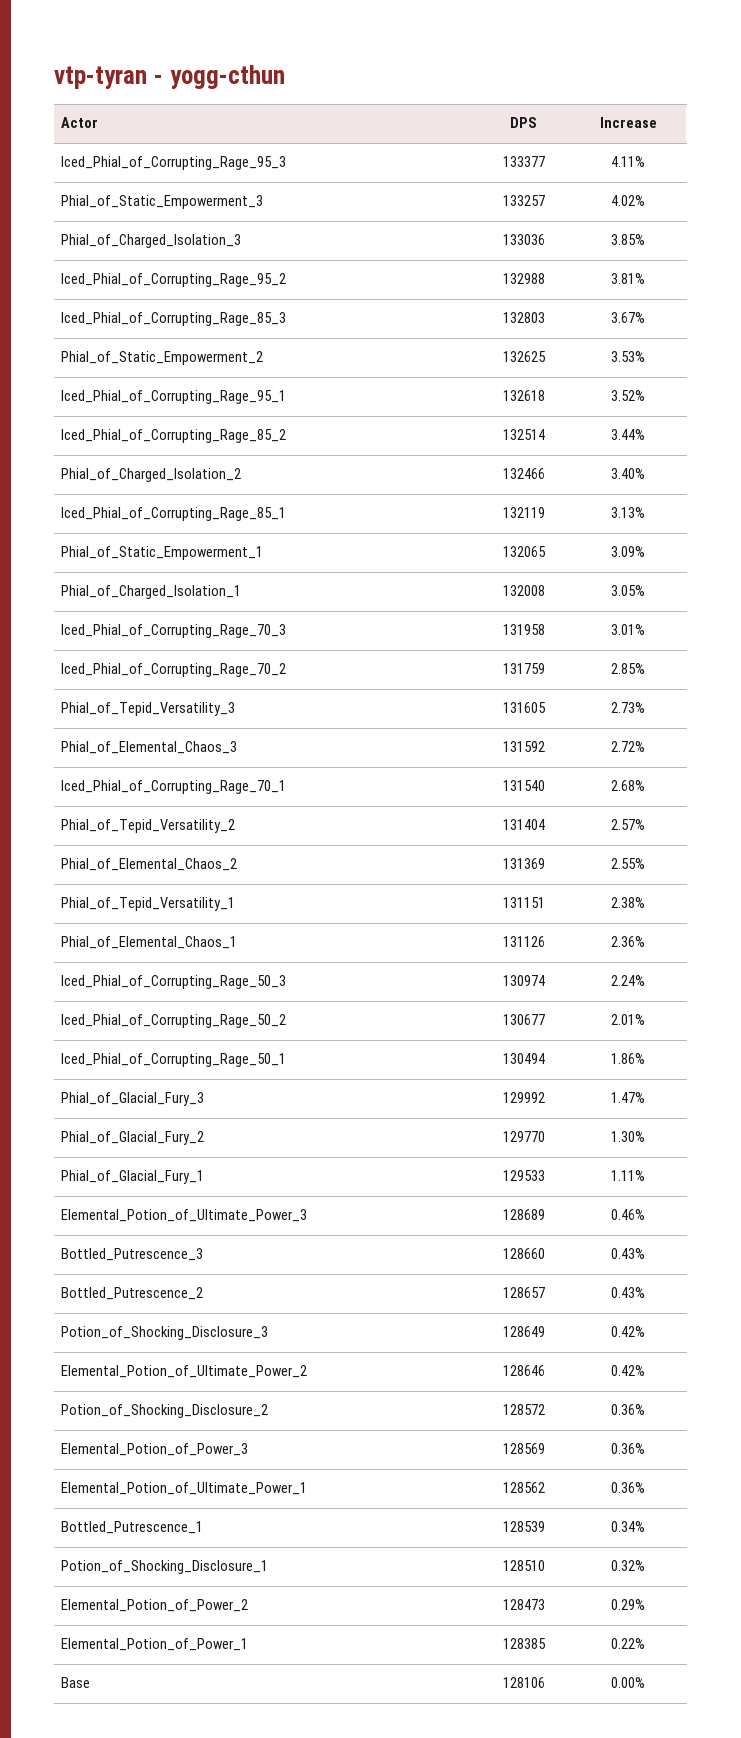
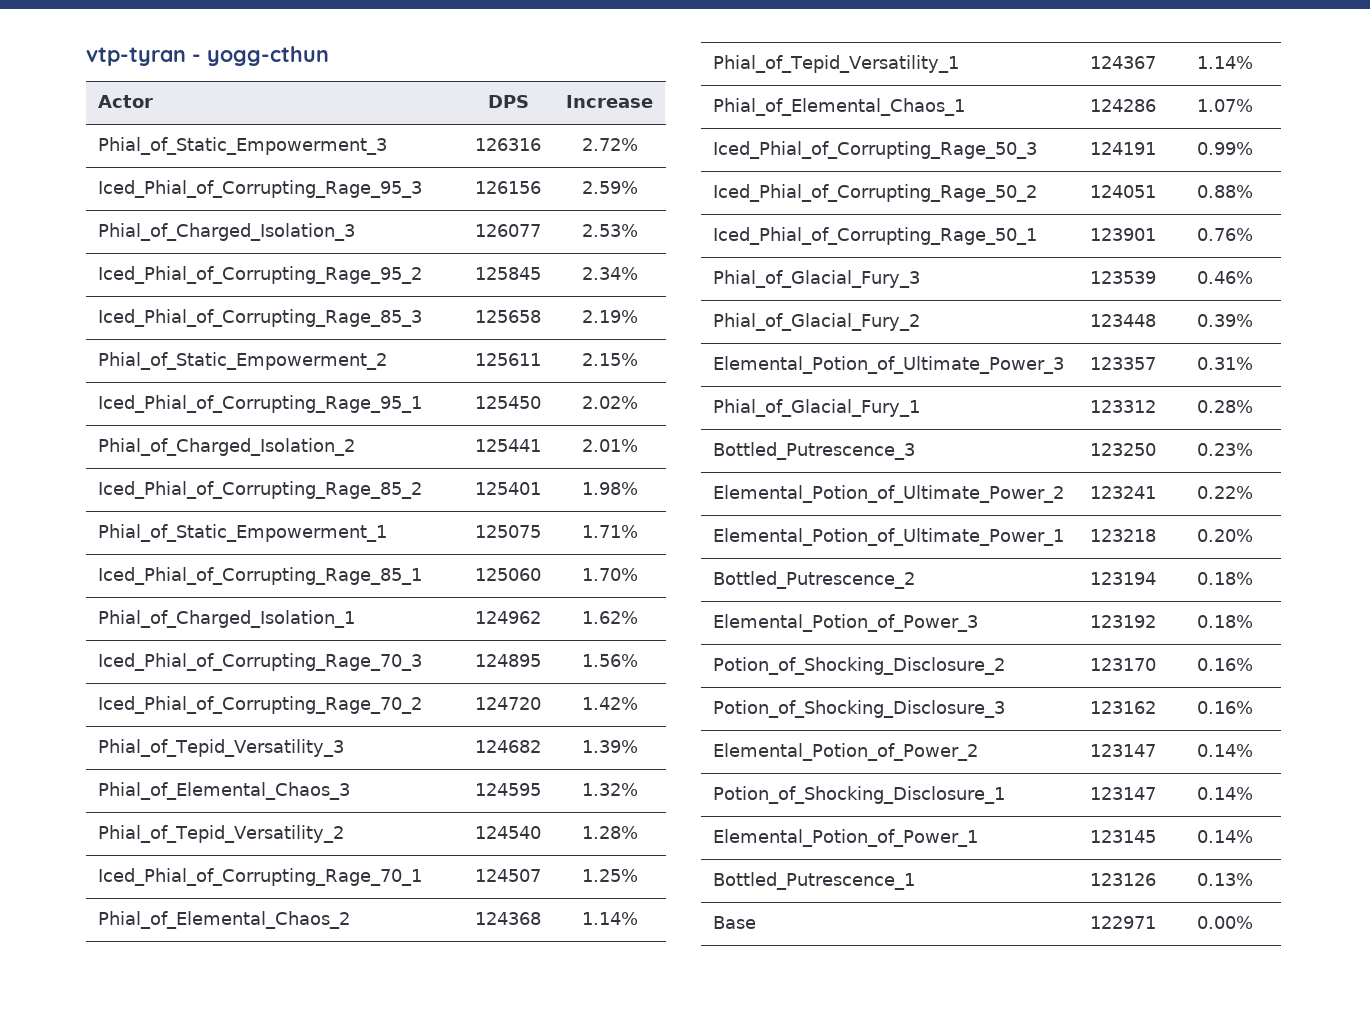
[60,156,286,170] [502,156,545,167] [611,156,645,167] [60,195,263,209] [502,195,545,206] [611,195,645,206] Iced_Phial_of_Corrupting_Rage_95_3 | 133377 | 4.11% // Phial_of_Static_Empowerment_3 | 133257 | 4.02% -> [98,137,388,155] [475,138,541,151] [581,138,638,151] [98,180,423,198] [475,181,541,194] [581,181,638,194] Phial_of_Static_Empowerment_3 | 126316 | 2.72% // Iced_Phial_of_Corrupting_Rage_95_3 | 126156 | 2.59%
[502,234,545,245] [611,234,645,245] 133036 | 3.85% -> [475,224,541,237] [581,224,638,237] 126077 | 2.53%
[502,273,545,284] [611,273,645,284] 132988 | 3.81% -> [475,267,541,280] [581,267,638,280] 125845 | 2.34%
[502,312,545,323] [611,312,645,323] 132803 | 3.67% -> [475,310,541,323] [581,310,638,323] 125658 | 2.19%
[502,351,546,362] [611,351,645,362] 132625 | 3.53% -> [475,353,541,366] [581,353,638,366] 125611 | 2.15%
[502,390,545,401] [611,390,645,401] [60,429,286,443] [502,429,545,440] [611,429,645,440] [60,468,241,482] [502,468,545,479] [611,468,645,479] [60,507,286,521] [502,507,545,518] [611,507,645,518] [60,546,263,560] [502,546,546,557] [611,546,645,557] 132618 | 3.52% // Iced_Phial_of_Corrupting_Rage_85_2 | 132514 | 3.44% // Phial_of_Charged_Isolation_2 | 132466 | 3.40% // Iced_Phial_of_Corrupting_Rage_85_1 | 132119 | 3.13% // Phial_of_Static_Empowerment_1 | 132065 | 3.09% -> [475,396,541,409] [581,396,638,409] [98,438,356,456] [475,439,541,452] [581,439,638,452] [98,481,423,499] [475,482,541,495] [581,482,638,495] [98,524,388,542] [475,525,541,538] [581,525,638,538] [98,567,423,585] [475,568,541,581] [581,568,638,581] 125450 | 2.02% // Phial_of_Charged_Isolation_2 | 125441 | 2.01% // Iced_Phial_of_Corrupting_Rage_85_2 | 125401 | 1.98% // Phial_of_Static_Empowerment_1 | 125075 | 1.71% // Iced_Phial_of_Corrupting_Rage_85_1 | 125060 | 1.70%
[502,585,545,596] [611,585,645,596] 132008 | 3.05% -> [475,611,541,624] [581,611,638,624] 124962 | 1.62%
[502,624,545,635] [611,624,645,635] 131958 | 3.01% -> [475,654,541,667] [581,654,638,667] 124895 | 1.56%
[502,663,545,674] [611,663,645,674] 131759 | 2.85% -> [475,697,541,710] [581,697,638,710] 124720 | 1.42%
[502,702,546,713] [611,702,645,713] 131605 | 2.73% -> [475,740,541,753] [581,740,638,753] 124682 | 1.39%
[502,741,545,752] [611,741,645,752] [60,780,286,794] [502,780,545,791] [611,780,645,791] [60,819,235,833] [502,819,545,830] [611,819,645,830] 131592 | 2.72% // Iced_Phial_of_Corrupting_Rage_70_1 | 131540 | 2.68% // Phial_of_Tepid_Versatility_2 | 131404 | 2.57% -> [475,783,541,796] [581,783,638,796] [98,825,345,843] [475,826,541,839] [581,826,638,839] [98,868,423,886] [475,869,541,882] [581,869,638,882] 124595 | 1.32% // Phial_of_Tepid_Versatility_2 | 124540 | 1.28% // Iced_Phial_of_Corrupting_Rage_70_1 | 124507 | 1.25%
[502,858,545,869] [611,858,645,869] 131369 | 2.55% -> [475,912,541,925] [581,912,638,925] 124368 | 1.14%
[502,897,545,908] [611,897,645,908] 131151 | 2.38% -> [1090,56,1156,69] [1196,56,1253,69] 124367 | 1.14%
[502,936,545,947] [611,936,645,947] 131126 | 2.36% -> [1090,99,1156,112] [1196,99,1253,112] 124286 | 1.07%
[502,975,545,986] [611,975,645,986] 130974 | 2.24% -> [1090,142,1156,155] [1196,142,1253,155] 124191 | 0.99%
[502,1014,545,1025] [611,1014,645,1025] 130677 | 2.01% -> [1090,185,1156,198] [1196,185,1253,198] 124051 | 0.88%
[502,1053,545,1064] [611,1053,645,1064] 130494 | 1.86% -> [1090,228,1156,241] [1196,228,1253,241] 123901 | 0.76%
[502,1092,545,1103] [611,1092,645,1103] 129992 | 1.47% -> [1090,271,1156,284] [1196,271,1253,284] 123539 | 0.46%
[502,1131,545,1142] [611,1131,645,1142] [60,1170,204,1184] [502,1170,545,1181] [611,1170,645,1181] [60,1209,307,1222] [502,1209,545,1220] [611,1209,645,1220] [60,1248,203,1261] [502,1248,545,1259] [611,1248,645,1259] [60,1287,203,1300] [502,1287,545,1298] [611,1287,645,1298] [60,1326,268,1340] [502,1326,545,1337] [611,1326,645,1337] [60,1365,307,1378] [502,1365,545,1376] [611,1365,645,1376] [60,1404,268,1418] [502,1404,545,1415] [611,1404,645,1415] [60,1443,248,1456] [502,1443,545,1454] [611,1443,645,1454] [60,1482,307,1495] [502,1482,545,1493] [611,1482,645,1493] [60,1521,203,1534] [502,1521,545,1532] [611,1521,645,1532] [60,1560,268,1574] [502,1560,545,1571] [611,1560,645,1571] [60,1599,248,1612] [502,1599,545,1610] [611,1599,645,1610] [60,1638,248,1651] [502,1638,546,1649] [611,1638,645,1649] 129770 | 1.30% // Phial_of_Glacial_Fury_1 | 129533 | 1.11% // Elemental_Potion_of_Ultimate_Power_3 | 128689 | 0.46% // Bottled_Putrescence_3 | 128660 | 0.43% // Bottled_Putrescence_2 | 128657 | 0.43% // Potion_of_Shocking_Disclosure_3 | 128649 | 0.42% // Elemental_Potion_of_Ultimate_Power_2 | 128646 | 0.42% // Potion_of_Shocking_Disclosure_2 | 128572 | 0.36% // Elemental_Potion_of_Power_3 | 128569 | 0.36% // Elemental_Potion_of_Ultimate_Power_1 | 128562 | 0.36% // Bottled_Putrescence_1 | 128539 | 0.34% // Potion_of_Shocking_Disclosure_1 | 128510 | 0.32% // Elemental_Potion_of_Power_2 | 128473 | 0.29% // Elemental_Potion_of_Power_1 | 128385 | 0.22% -> [1090,314,1156,327] [1196,314,1253,327] [713,356,1065,374] [1090,357,1156,370] [1196,357,1253,370] [713,399,921,417] [1090,400,1156,413] [1196,400,1253,413] [713,442,916,460] [1090,443,1156,456] [1196,443,1253,456] [713,485,1065,503] [1090,486,1156,499] [1196,486,1253,499] [713,528,1065,546] [1090,529,1156,542] [1196,529,1253,542] [713,571,916,589] [1090,572,1156,585] [1196,572,1253,585] [713,614,979,632] [1090,615,1156,628] [1196,615,1253,628] [713,657,1006,675] [1090,658,1156,671] [1196,658,1253,671] [713,700,1006,718] [1090,701,1156,714] [1196,701,1253,714] [713,743,979,761] [1090,744,1156,757] [1196,744,1253,757] [713,786,1006,804] [1090,787,1156,800] [1196,787,1253,800] [713,829,979,847] [1090,830,1156,843] [1196,830,1253,843] [713,872,916,890] [1090,873,1156,886] [1196,873,1253,886] 123448 | 0.39% // Elemental_Potion_of_Ultimate_Power_3 | 123357 | 0.31% // Phial_of_Glacial_Fury_1 | 123312 | 0.28% // Bottled_Putrescence_3 | 123250 | 0.23% // Elemental_Potion_of_Ultimate_Power_2 | 123241 | 0.22% // Elemental_Potion_of_Ultimate_Power_1 | 123218 | 0.20% // Bottled_Putrescence_2 | 123194 | 0.18% // Elemental_Potion_of_Power_3 | 123192 | 0.18% // Potion_of_Shocking_Disclosure_2 | 123170 | 0.16% // Potion_of_Shocking_Disclosure_3 | 123162 | 0.16% // Elemental_Potion_of_Power_2 | 123147 | 0.14% // Potion_of_Shocking_Disclosure_1 | 123147 | 0.14% // Elemental_Potion_of_Power_1 | 123145 | 0.14% // Bottled_Putrescence_1 | 123126 | 0.13%
[502,1677,545,1688] 128106 -> [1090,916,1156,929] 122971

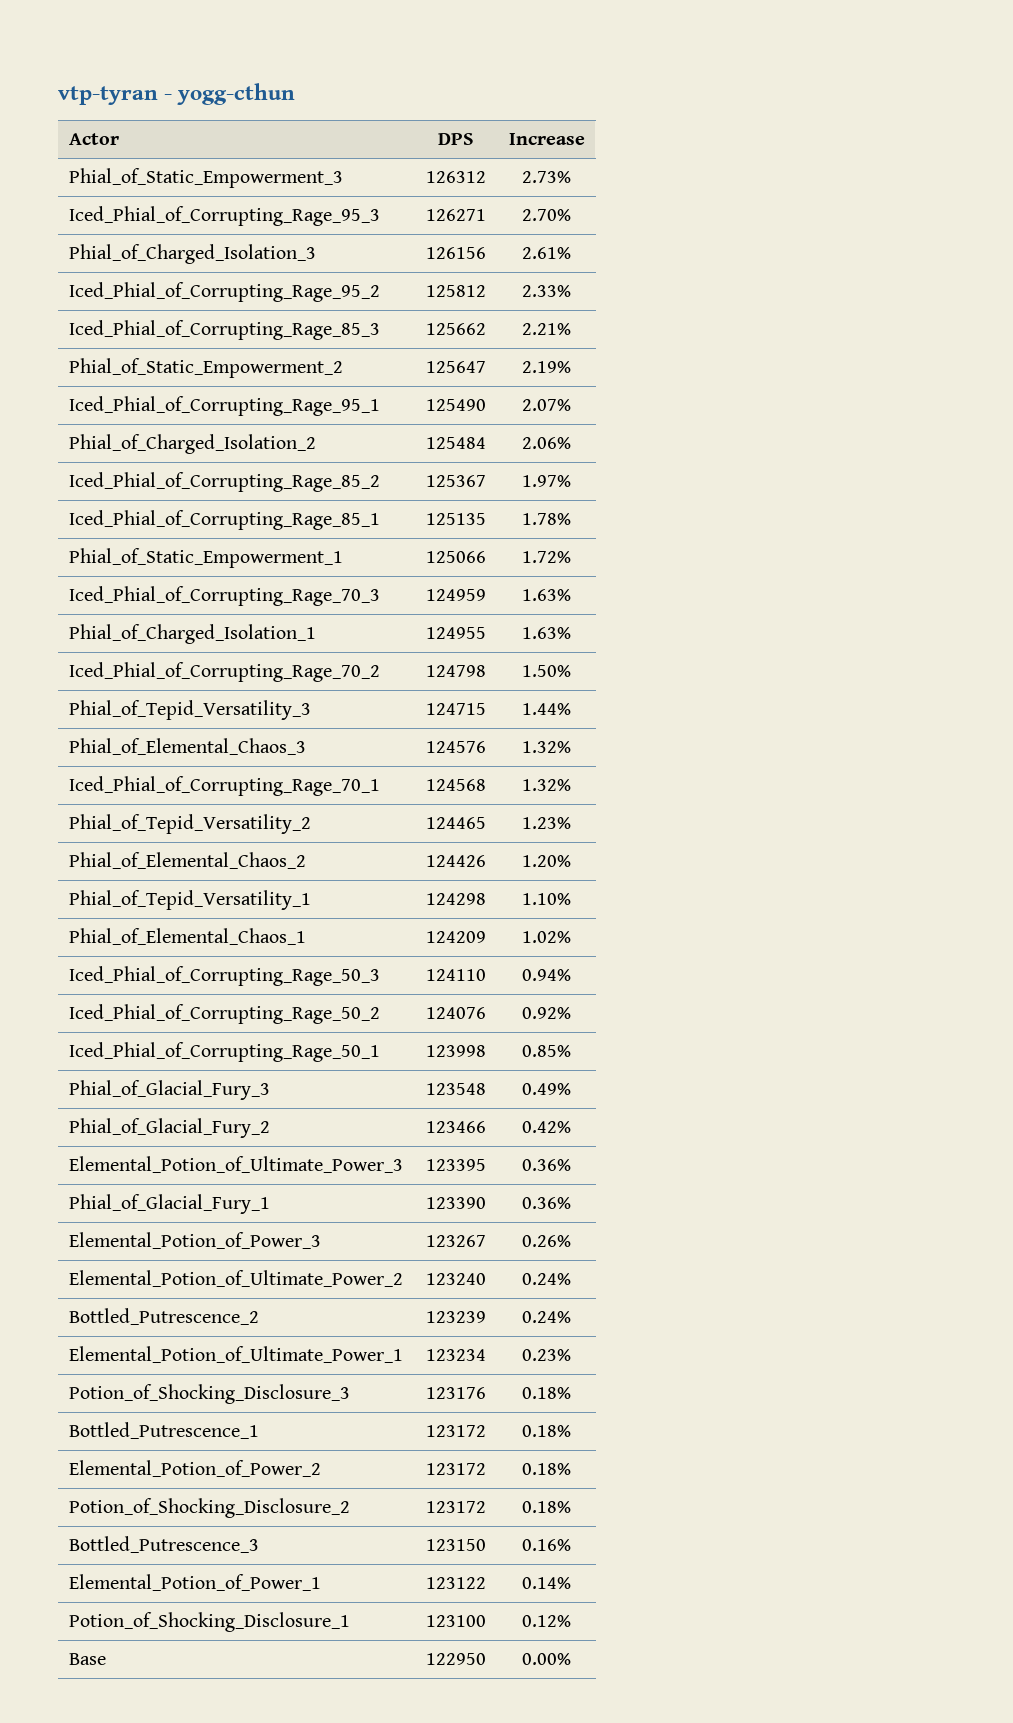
[475,138,541,151] [581,138,638,151] 126316 | 2.72% -> [426,171,486,183] [522,171,571,183] 126312 | 2.73%
[475,181,541,194] [581,181,638,194] 126156 | 2.59% -> [426,209,486,221] [522,209,571,221] 126271 | 2.70%
[475,224,541,237] [581,224,638,237] 126077 | 2.53% -> [426,247,486,259] [522,247,571,259] 126156 | 2.61%
[475,267,541,280] [581,267,638,280] 125845 | 2.34% -> [426,285,486,297] [522,285,571,297] 125812 | 2.33%
[475,310,541,323] [581,310,638,323] [98,352,388,370] [475,353,541,366] [581,353,638,366] 125658 | 2.19% // Phial_of_Static_Empowerment_2 | 125611 | 2.15% -> [426,323,486,335] [522,323,571,335] [68,358,343,378] [426,361,486,373] [522,361,571,373] 125662 | 2.21% // Phial_of_Static_Empowerment_2 | 125647 | 2.19%
[475,396,541,409] [581,396,638,409] 125450 | 2.02% -> [426,399,486,411] [522,399,571,411] 125490 | 2.07%
[475,439,541,452] [581,439,638,452] 125441 | 2.01% -> [426,437,486,449] [522,437,571,449] 125484 | 2.06%
[475,482,541,495] [581,482,638,495] [98,524,388,542] [475,525,541,538] [581,525,638,538] [98,567,423,585] [475,568,541,581] [581,568,638,581] [98,610,356,628] [475,611,541,624] [581,611,638,624] [98,653,423,671] [475,654,541,667] [581,654,638,667] 125401 | 1.98% // Phial_of_Static_Empowerment_1 | 125075 | 1.71% // Iced_Phial_of_Corrupting_Rage_85_1 | 125060 | 1.70% // Phial_of_Charged_Isolation_1 | 124962 | 1.62% // Iced_Phial_of_Corrupting_Rage_70_3 | 124895 | 1.56% -> [426,475,486,487] [522,475,571,487] [68,510,380,530] [426,513,486,525] [522,513,571,525] [68,548,343,568] [426,551,486,563] [522,551,571,563] [68,586,380,606] [426,589,486,601] [522,589,571,601] [68,624,316,644] [426,627,486,639] [522,627,571,639] 125367 | 1.97% // Iced_Phial_of_Corrupting_Rage_85_1 | 125135 | 1.78% // Phial_of_Static_Empowerment_1 | 125066 | 1.72% // Iced_Phial_of_Corrupting_Rage_70_3 | 124959 | 1.63% // Phial_of_Charged_Isolation_1 | 124955 | 1.63%
[475,697,541,710] [581,697,638,710] 124720 | 1.42% -> [426,665,486,677] [522,665,571,677] 124798 | 1.50%
[475,740,541,753] [581,740,638,753] 124682 | 1.39% -> [426,703,486,715] [522,703,571,715] 124715 | 1.44%
[475,783,541,796] [581,783,638,796] [98,825,345,843] [475,826,541,839] [581,826,638,839] [98,868,423,886] [475,869,541,882] [581,869,638,882] 124595 | 1.32% // Phial_of_Tepid_Versatility_2 | 124540 | 1.28% // Iced_Phial_of_Corrupting_Rage_70_1 | 124507 | 1.25% -> [426,741,486,753] [522,741,571,753] [68,776,380,796] [426,779,486,791] [522,779,571,791] [68,814,311,834] [426,817,486,829] [522,817,571,829] 124576 | 1.32% // Iced_Phial_of_Corrupting_Rage_70_1 | 124568 | 1.32% // Phial_of_Tepid_Versatility_2 | 124465 | 1.23%
[475,912,541,925] [581,912,638,925] 124368 | 1.14% -> [426,855,486,867] [522,855,571,867] 124426 | 1.20%
[1090,56,1156,69] [1196,56,1253,69] 124367 | 1.14% -> [426,893,486,905] [522,893,571,905] 124298 | 1.10%
[1090,99,1156,112] [1196,99,1253,112] 124286 | 1.07% -> [426,931,486,943] [522,931,571,943] 124209 | 1.02%
[1090,142,1156,155] [1196,142,1253,155] 124191 | 0.99% -> [426,969,486,981] [522,969,571,981] 124110 | 0.94%
[1090,185,1156,198] [1196,185,1253,198] 124051 | 0.88% -> [426,1007,486,1019] [522,1007,571,1019] 124076 | 0.92%
[1090,228,1156,241] [1196,228,1253,241] 123901 | 0.76% -> [426,1045,486,1057] [522,1045,571,1057] 123998 | 0.85%
[1090,271,1156,284] [1196,271,1253,284] 123539 | 0.46% -> [426,1083,486,1095] [522,1083,571,1095] 123548 | 0.49%
[1090,314,1156,327] [1196,314,1253,327] 123448 | 0.39% -> [426,1121,486,1133] [522,1121,571,1133] 123466 | 0.42%
[1090,357,1156,370] [1196,357,1253,370] 123357 | 0.31% -> [426,1159,486,1171] [522,1159,571,1171] 123395 | 0.36%
[1090,400,1156,413] [1196,400,1253,413] [713,442,916,460] [1090,443,1156,456] [1196,443,1253,456] [713,485,1065,503] [1090,486,1156,499] [1196,486,1253,499] [713,528,1065,546] [1090,529,1156,542] [1196,529,1253,542] [713,571,916,589] [1090,572,1156,585] [1196,572,1253,585] [713,614,979,632] [1090,615,1156,628] [1196,615,1253,628] [713,657,1006,675] [1090,658,1156,671] [1196,658,1253,671] [713,700,1006,718] [1090,701,1156,714] [1196,701,1253,714] [713,743,979,761] [1090,744,1156,757] [1196,744,1253,757] [713,786,1006,804] [1090,787,1156,800] [1196,787,1253,800] [713,829,979,847] [1090,830,1156,843] [1196,830,1253,843] [713,872,916,890] [1090,873,1156,886] [1196,873,1253,886] 123312 | 0.28% // Bottled_Putrescence_3 | 123250 | 0.23% // Elemental_Potion_of_Ultimate_Power_2 | 123241 | 0.22% // Elemental_Potion_of_Ultimate_Power_1 | 123218 | 0.20% // Bottled_Putrescence_2 | 123194 | 0.18% // Elemental_Potion_of_Power_3 | 123192 | 0.18% // Potion_of_Shocking_Disclosure_2 | 123170 | 0.16% // Potion_of_Shocking_Disclosure_3 | 123162 | 0.16% // Elemental_Potion_of_Power_2 | 123147 | 0.14% // Potion_of_Shocking_Disclosure_1 | 123147 | 0.14% // Elemental_Potion_of_Power_1 | 123145 | 0.14% // Bottled_Putrescence_1 | 123126 | 0.13% -> [426,1197,486,1209] [522,1197,571,1209] [68,1232,321,1249] [426,1235,486,1247] [522,1235,571,1247] [68,1270,403,1287] [426,1273,486,1285] [522,1273,571,1285] [68,1308,259,1325] [426,1311,486,1323] [522,1311,571,1323] [68,1346,403,1363] [426,1349,486,1361] [522,1349,571,1361] [68,1384,350,1404] [426,1387,486,1399] [522,1387,571,1399] [68,1422,259,1439] [426,1425,486,1437] [522,1425,571,1437] [68,1460,321,1477] [426,1463,486,1475] [522,1463,571,1475] [68,1498,350,1518] [426,1501,486,1513] [522,1501,571,1513] [68,1536,259,1553] [426,1539,486,1551] [522,1539,571,1551] [68,1574,321,1591] [426,1577,486,1589] [522,1577,571,1589] [68,1612,350,1632] [426,1615,486,1627] [522,1615,571,1627] 123390 | 0.36% // Elemental_Potion_of_Power_3 | 123267 | 0.26% // Elemental_Potion_of_Ultimate_Power_2 | 123240 | 0.24% // Bottled_Putrescence_2 | 123239 | 0.24% // Elemental_Potion_of_Ultimate_Power_1 | 123234 | 0.23% // Potion_of_Shocking_Disclosure_3 | 123176 | 0.18% // Bottled_Putrescence_1 | 123172 | 0.18% // Elemental_Potion_of_Power_2 | 123172 | 0.18% // Potion_of_Shocking_Disclosure_2 | 123172 | 0.18% // Bottled_Putrescence_3 | 123150 | 0.16% // Elemental_Potion_of_Power_1 | 123122 | 0.14% // Potion_of_Shocking_Disclosure_1 | 123100 | 0.12%
[1090,916,1156,929] 122971 -> [426,1653,486,1665] 122950

